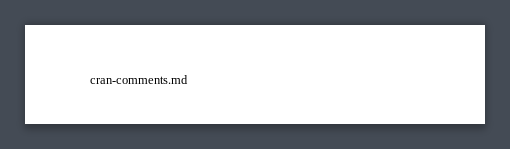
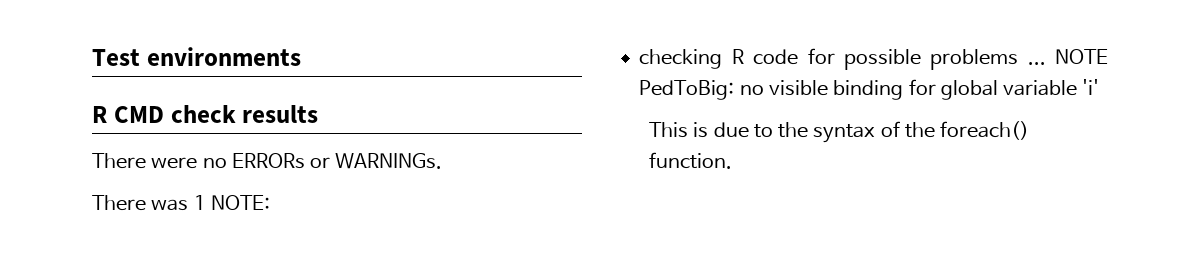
[90,75,188,84] cran-comments.md -> [92,47,301,66] [92,105,319,123] [92,153,443,169] [92,195,270,211] [639,48,1109,70] [639,79,1100,100] [649,121,1030,143] [649,152,733,169] Test environments // R CMD check results // There were no ERRORs or WARNINGs. // There was 1 NOTE: // checking R code for possible problems ... NOTE PedToBig: no visible binding for global variable 'i' // This is due to the syntax of the foreach() function.

